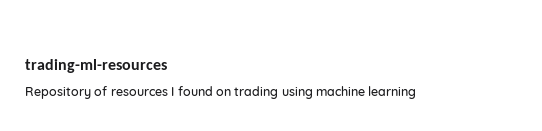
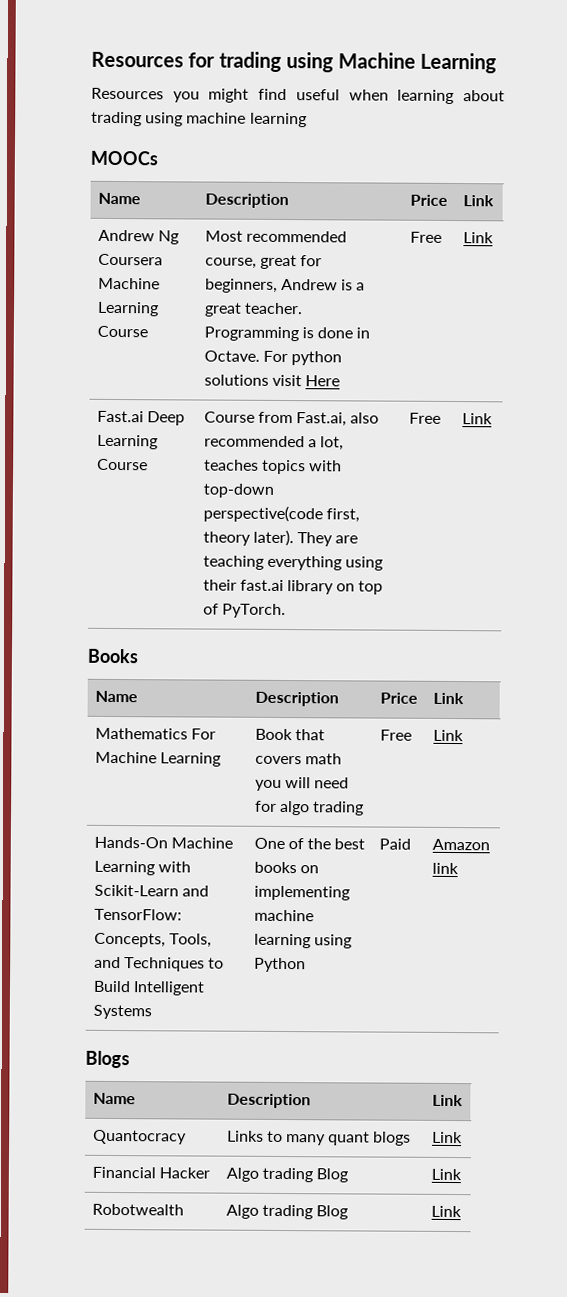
[25,59,167,73] [25,86,417,99] trading-ml-resources // Repository of resources I found on trading using machine learning -> [91,51,498,74] [91,87,505,105] [91,111,307,128] [90,150,158,166] [97,192,141,205] [204,193,289,209] [409,194,448,206] [462,195,494,207] [97,229,179,245] [97,253,163,266] [97,277,160,290] [96,301,159,317] [96,325,148,338] [204,230,347,243] [204,254,322,270] [204,278,366,293] [203,302,303,317] [203,326,371,342] [203,350,342,366] [203,374,340,387] [409,231,442,243] [462,232,494,244] [96,410,185,426] [96,434,158,450] [96,458,148,471] [203,411,380,427] [203,435,344,451] [203,459,342,475] [202,483,274,498] [202,505,360,523] [202,529,359,547] [202,555,383,571] [202,579,384,595] [202,603,286,619] [408,412,441,424] [461,413,493,425] [87,648,138,664] [94,690,138,703] [254,691,339,707] [379,692,418,704] [432,692,464,705] [94,727,216,740] [94,751,221,767] [254,728,325,741] [254,753,342,765] [254,777,349,791] [254,800,364,816] [379,729,412,741] [432,729,464,742] [93,836,233,849] [93,860,191,876] [93,884,209,897] [93,908,182,921] [93,932,212,948] [93,956,224,972] [92,980,205,996] [92,1004,152,1020] [253,837,366,850] [253,861,319,874] [253,885,350,901] [253,909,314,922] [253,933,352,949] [253,957,306,973] [378,838,411,850] [431,838,490,851] [431,862,459,875] [85,1050,130,1069] [92,1092,136,1105] [226,1093,311,1109] [431,1094,463,1107] [92,1129,187,1145] [226,1130,412,1146] [431,1131,463,1144] [91,1166,210,1179] [225,1167,348,1183] [430,1168,462,1181] [91,1203,184,1216] [225,1204,348,1220] [430,1205,462,1218] Resources for trading using Machine Learning // Resources you might find useful when learning about trading using machine learning // MOOCs // Name | Description | Price | Link // Andrew Ng Coursera Machine Learning Course | Most recommended course, great for beginners, Andrew is a great teacher. Programming is done in Octave. For python solutions visit Here | Free | Link // Fast.ai Deep Learning Course | Course from Fast.ai, also recommended a lot, teaches topics with top-down perspective(code first, theory later). They are teaching everything using their fast.ai library on top of PyTorch. | Free | Link // Books // Name | Description | Price | Link // Mathematics For Machine Learning | Book that covers math you will need for algo trading | Free | Link // Hands-On Machine Learning with Scikit-Learn and TensorFlow: Concepts, Tools, and Techniques to Build Intelligent Systems | One of the best books on implementing machine learning using Python | Paid | Amazon link // Blogs // Name | Description | Link // Quantocracy | Links to many quant blogs | Link // Financial Hacker | Algo trading Blog | Link // Robotwealth | Algo trading Blog | Link

